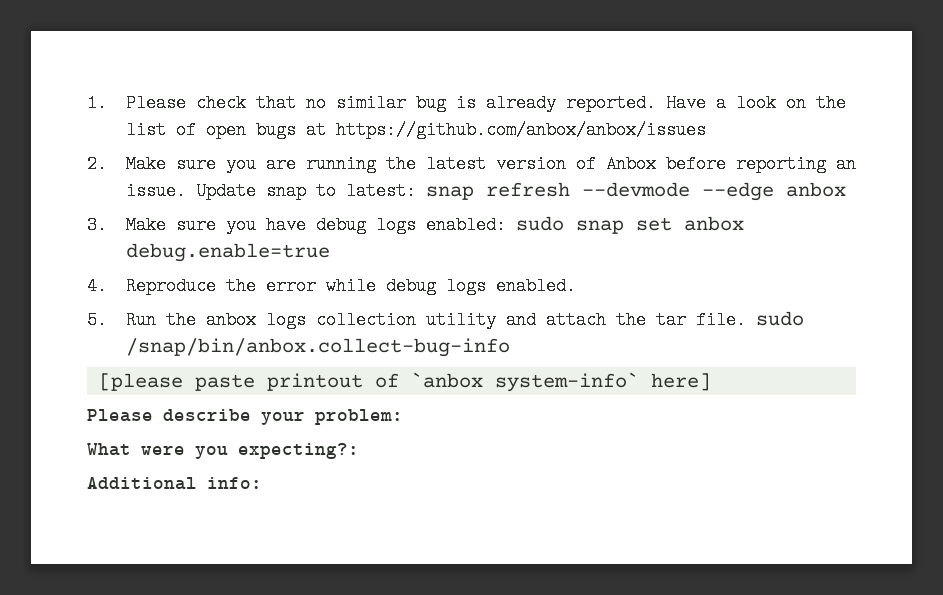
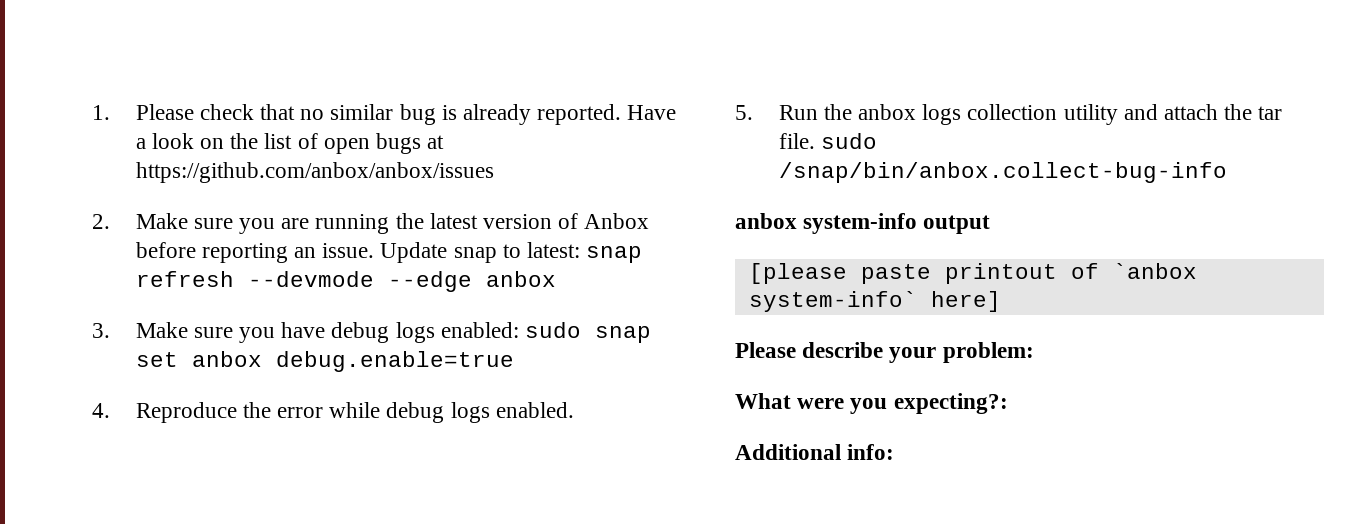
(510, 347) none -> [735,213,991,234] // anbox system-info output

